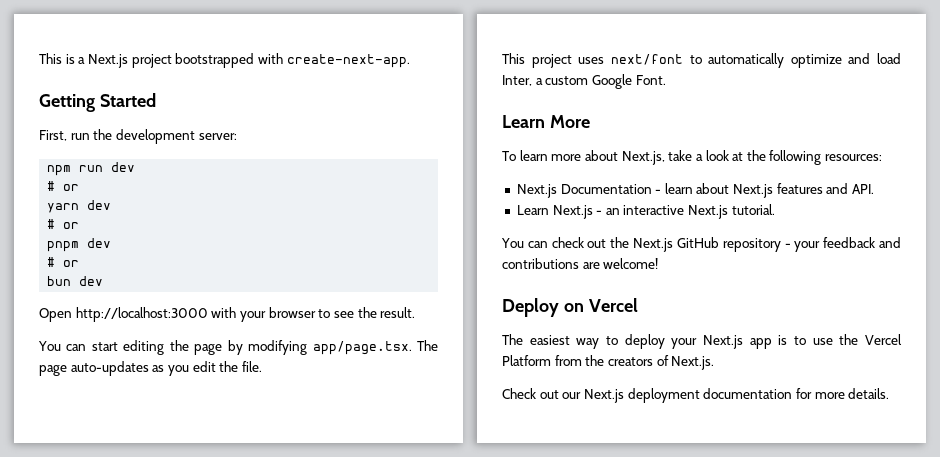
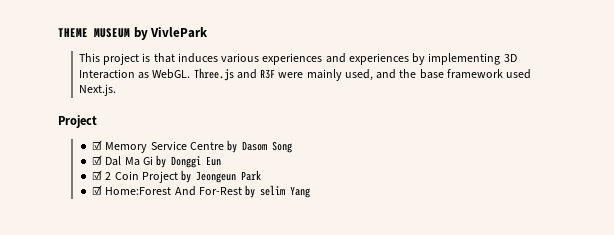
[39,53,410,68] [39,93,156,112] [39,129,237,144] [47,162,136,176] [47,181,80,191] [47,200,112,213] [47,219,80,229] [47,238,112,252] [47,257,80,267] [47,276,104,286] [39,307,416,322] [38,340,438,355] [39,361,262,376] [502,53,901,68] [502,74,666,89] [502,115,590,128] [502,150,883,165] [516,183,875,198] [516,204,775,219] [501,237,901,252] [502,258,659,269] [502,298,638,317] [502,334,902,349] [502,355,715,370] [502,388,890,403] This is a Next.js project bootstrapped with create-next-app. // Getting Started // First, run the development server: // npm run dev // # or // yarn dev // # or // pnpm dev // # or // bun dev // Open http://localhost:3000 with your browser to see the result. // You can start editing the page by modifying app/page.tsx. The page auto-updates as you edit the file. // This project uses next/font to automatically optimize and load Inter, a custom Google Font. // Learn More // To learn more about Next.js, take a look at the following resources: // Next.js Documentation - learn about Next.js features and API. // Learn Next.js - an interactive Next.js tutorial. // You can check out the Next.js GitHub repository - your feedback and contributions are welcome! // Deploy on Vercel // The easiest way to deploy your Next.js app is to use the Vercel Platform from the creators of Next.js. // Check out our Next.js deployment documentation for more details. -> [58,27,209,40] [78,53,517,65] [78,68,532,81] [78,84,116,96] [58,115,97,128] [92,140,293,153] [92,155,222,168] [92,170,262,183] [92,185,311,198] THEME MUSEUM by VivlePark // This project is that induces various experiences and experiences by implementing 3D Interaction as WebGL. Three.js and R3F were mainly used, and the base framework used Next.js. // Project // ☑ Memory Service Centre by Dasom Song // ☑ Dal Ma Gi by Donggi Eun // ☑ 2 Coin Project by Jeongeun Park // ☑ Home:Forest And For-Rest by selim Yang

